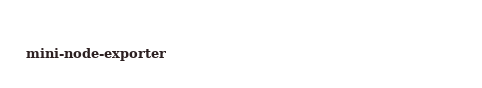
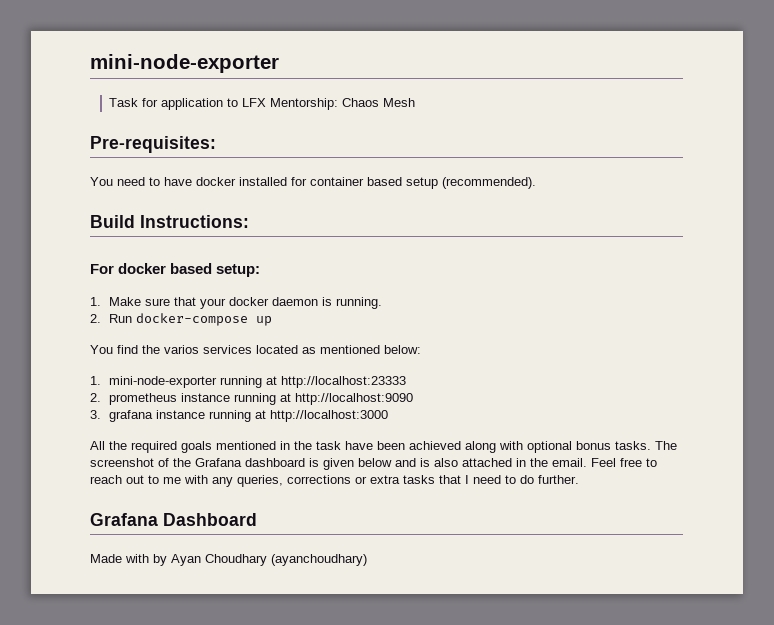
[26,48,166,61] mini-node-exporter -> [90,54,279,73] [108,98,415,110] [90,136,216,153] [90,177,536,189] [90,215,249,228] [90,263,261,277] [90,297,382,309] [90,313,272,326] [90,345,421,354] [90,376,406,388] [90,393,413,405] [90,410,388,422] [90,441,677,453] [90,458,657,470] [90,475,579,487] [90,513,257,526] [90,554,367,566] mini-node-exporter // Task for application to LFX Mentorship: Chaos Mesh // Pre-requisites: // You need to have docker installed for container based setup (recommended). // Build Instructions: // For docker based setup: // 1. Make sure that your docker daemon is running. // 2. Run docker-compose up // You find the varios services located as mentioned below: // 1. mini-node-exporter running at http://localhost:23333 // 2. prometheus instance running at http://localhost:9090 // 3. grafana instance running at http://localhost:3000 // All the required goals mentioned in the task have been achieved along with optional bonus tasks. The screenshot of the Grafana dashboard is given below and is also attached in the email. Feel free to reach out to me with any queries, corrections or extra tasks that I need to do further. // Grafana Dashboard // Made with by Ayan Choudhary (ayanchoudhary)

